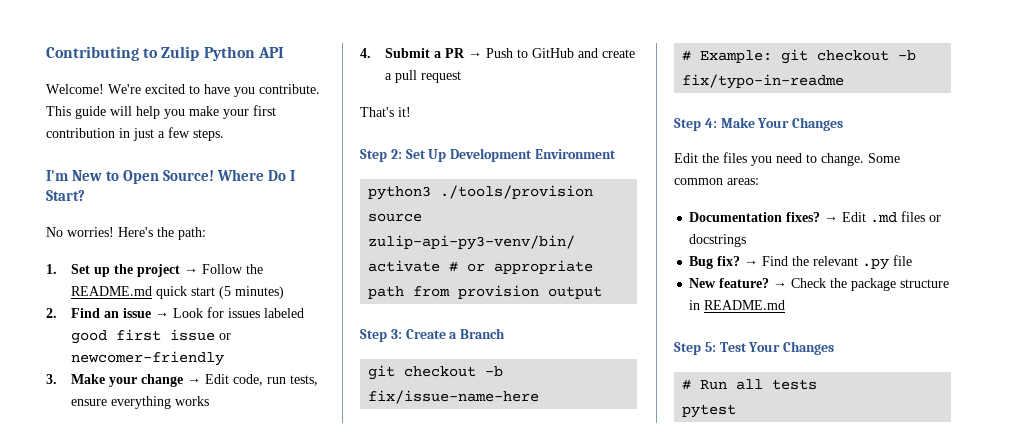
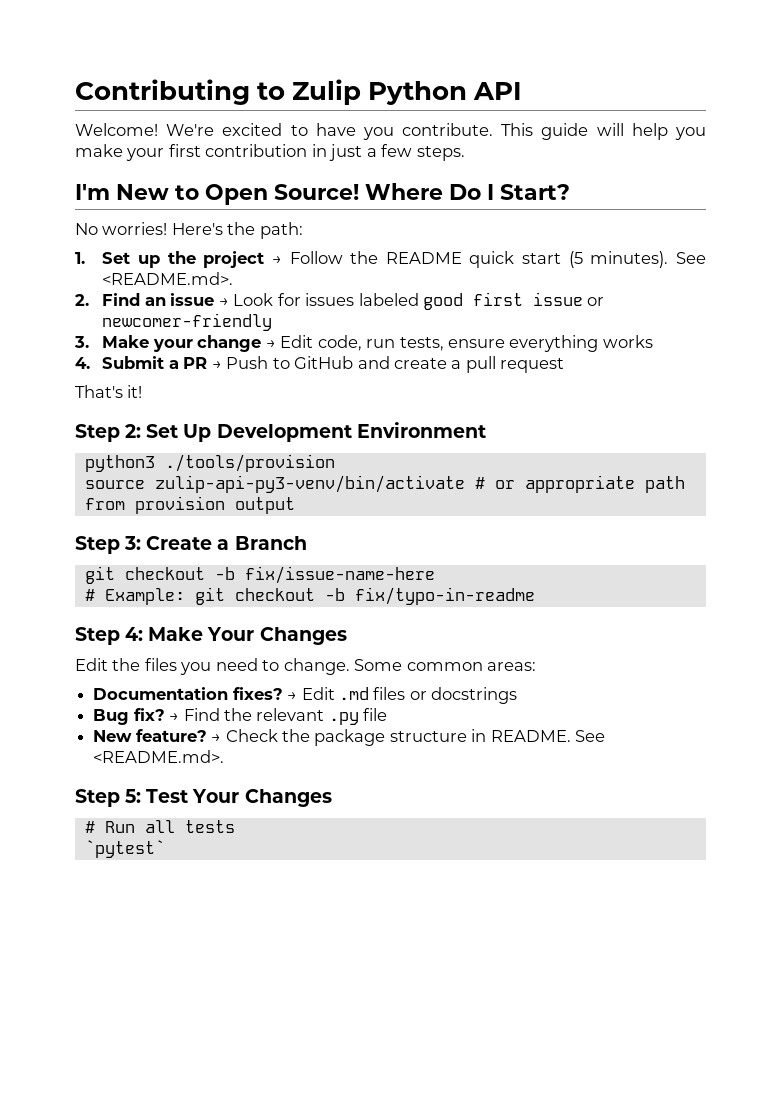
[71,286,153,296] README.md -> [385,252,462,264] README
[235,286,285,299] minutes) -> [590,251,706,268] [102,272,234,285] minutes). See <README.md>.
[704,300,786,310] README.md -> [490,730,606,742] [93,750,225,763] README. See <README.md>.
[682,404,737,418] pytest -> [84,840,165,858] `pytest`

